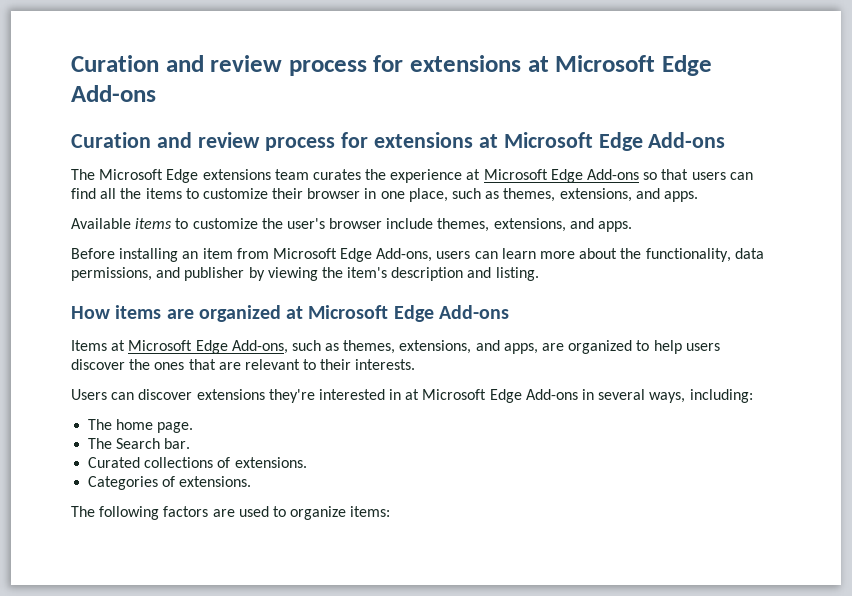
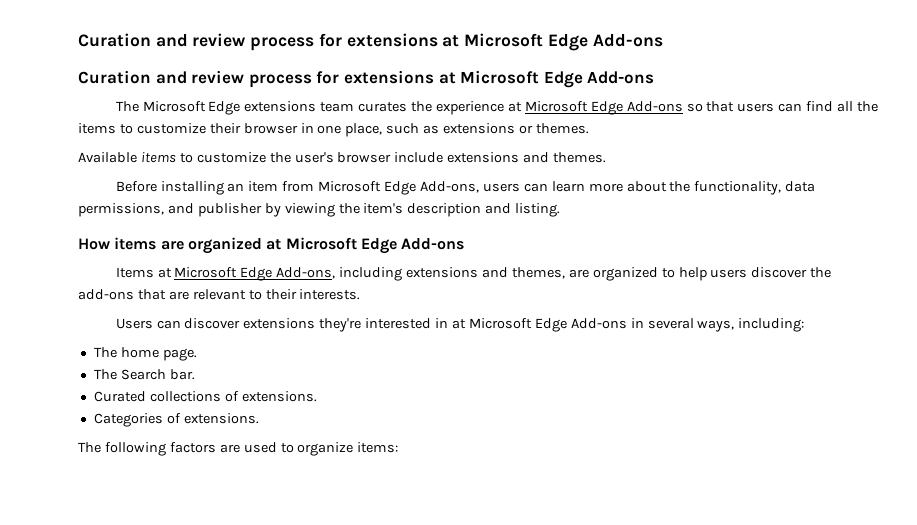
[503,188,698,202] themes, extensions, and apps. -> [443,123,589,134] extensions or themes.
[437,218,633,232] themes, extensions, and apps. -> [447,152,607,163] extensions and themes.
[291,340,538,354] such as themes, extensions, and apps, -> [339,267,565,281] including extensions and themes,
[154,362,185,370] ones -> [78,289,134,300] add-ons

